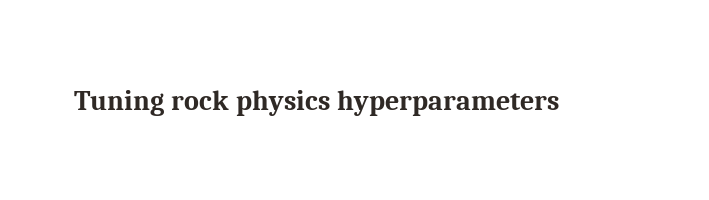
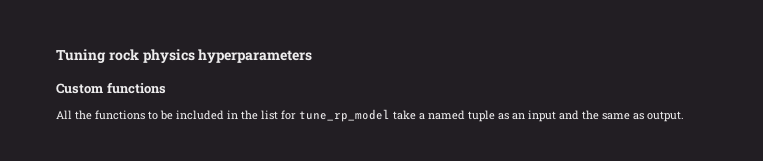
(560, 103) none -> [56,82,166,94] [56,109,684,122] // Custom functions // All the functions to be included in the list for tune_rp_model take a named tuple as an input and the same as output.

